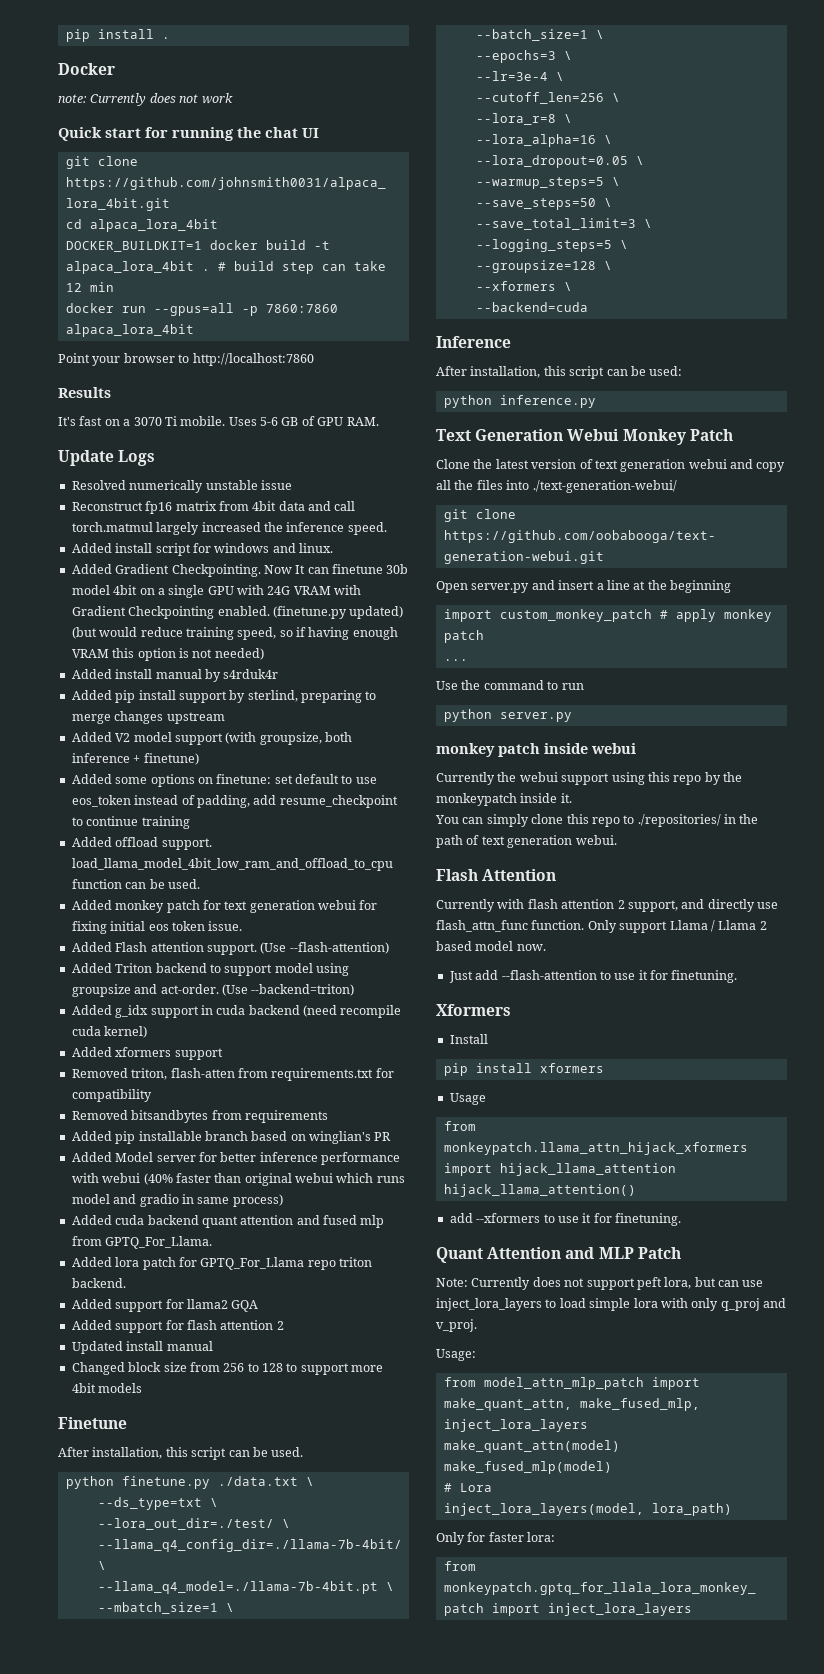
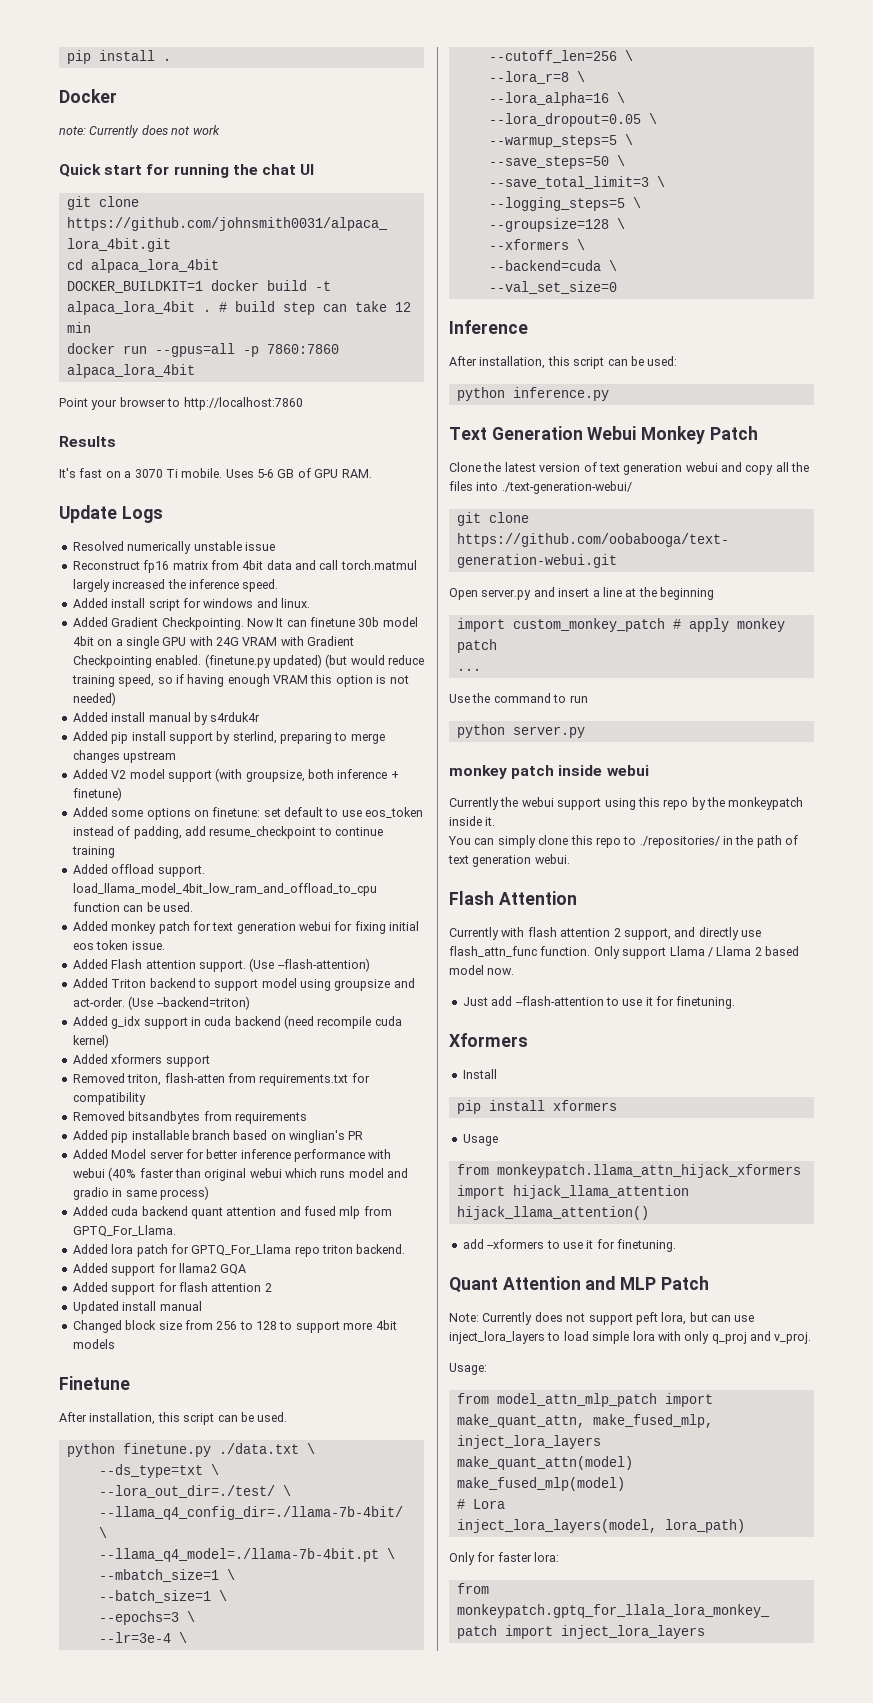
(588, 307) none -> [608,260,617,271] [488,281,617,294] \ // --val_set_size=0

